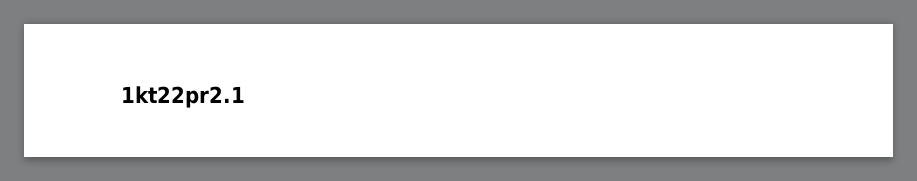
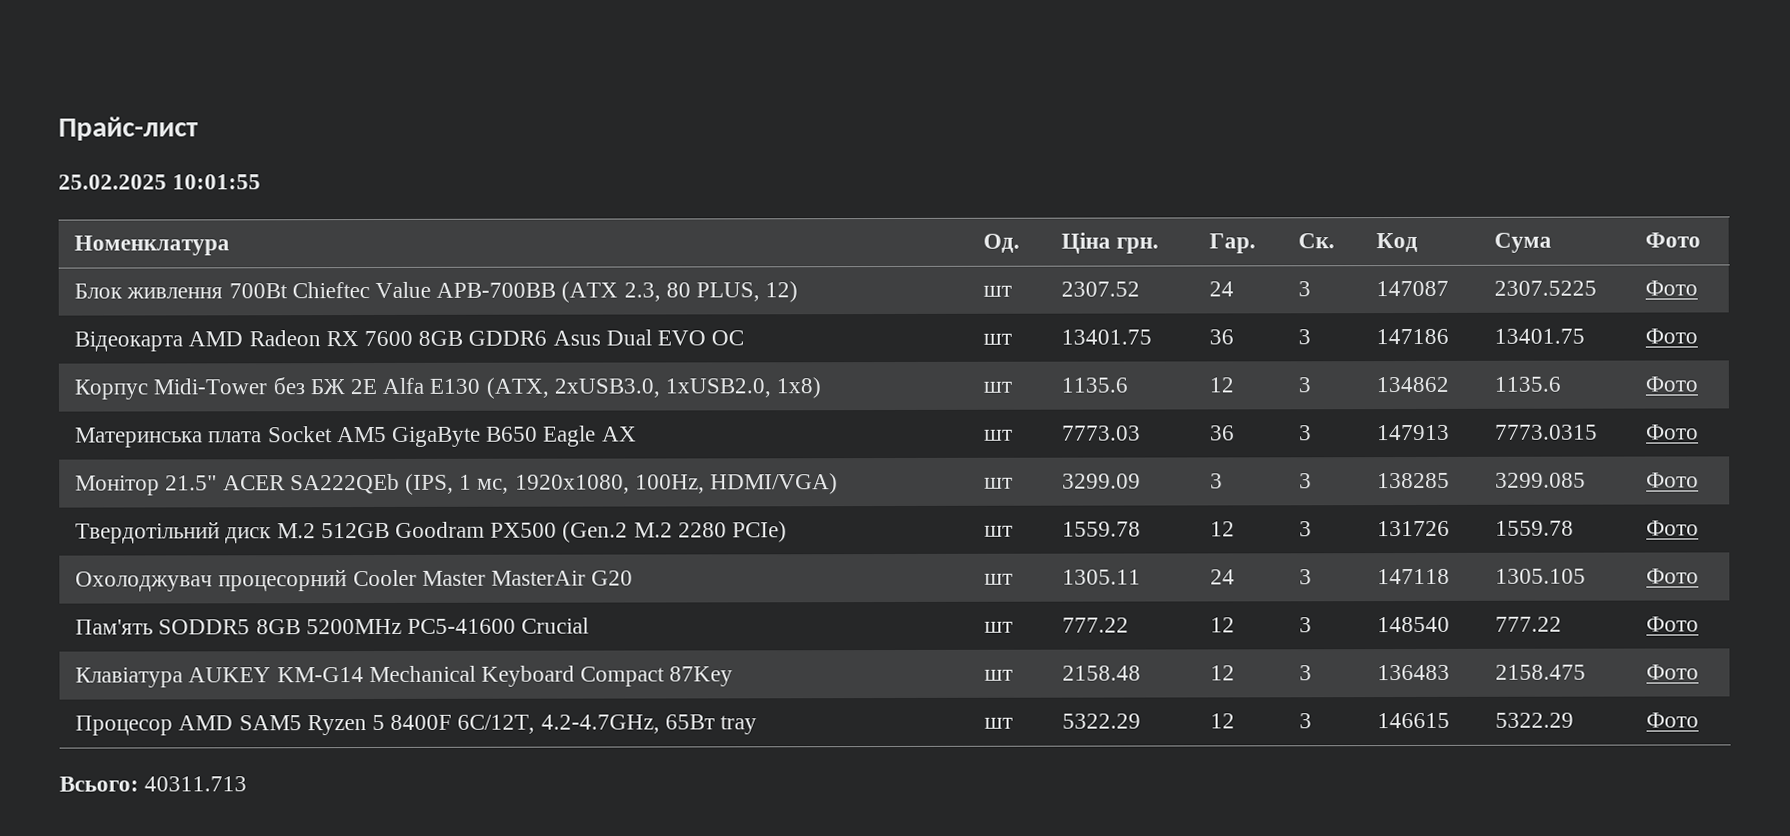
[121,86,245,108] 1kt22pr2.1 -> [58,116,199,141] [58,174,262,190] [74,235,231,256] [983,233,1021,253] [1061,232,1160,254] [1209,233,1257,254] [1298,233,1336,249] [1376,232,1419,253] [1494,232,1553,253] [1645,232,1702,248] [74,281,799,303] [983,285,1013,297] [1061,281,1141,297] [1209,281,1235,297] [1298,281,1312,297] [1376,280,1450,297] [1494,280,1598,296] [1645,280,1699,296] [74,329,745,352] [983,333,1013,345] [1061,329,1153,345] [1209,329,1235,345] [1298,329,1312,345] [1376,328,1450,345] [1494,328,1586,344] [1645,328,1699,344] [74,377,822,400] [983,381,1013,393] [1061,377,1129,393] [1209,377,1235,393] [1298,377,1312,393] [1376,376,1450,393] [1494,376,1562,392] [1645,376,1699,392] [75,425,637,448] [984,429,1014,441] [1062,425,1142,441] [1210,425,1236,441] [1299,425,1313,441] [1377,424,1451,441] [1495,424,1599,440] [1646,424,1700,440] [75,473,839,496] [984,477,1014,489] [1062,473,1142,489] [1210,473,1224,489] [1299,473,1313,489] [1377,472,1451,489] [1495,472,1587,488] [1646,472,1700,488] [75,521,788,544] [984,525,1014,537] [1062,521,1142,537] [1210,521,1236,537] [1299,521,1313,537] [1377,520,1451,537] [1495,520,1575,536] [1646,520,1700,536] [75,569,634,592] [984,573,1014,585] [1062,569,1142,585] [1210,569,1236,585] [1299,569,1313,585] [1377,568,1451,585] [1495,568,1587,584] [1646,568,1700,584] [75,617,590,635] [984,621,1014,633] [1062,617,1130,633] [1210,617,1236,633] [1299,617,1313,633] [1377,616,1451,633] [1495,616,1563,632] [1646,616,1700,632] [75,665,734,688] [984,669,1014,681] [1062,665,1142,681] [1210,665,1236,681] [1299,665,1313,681] [1377,664,1451,681] [1495,664,1587,680] [1646,664,1700,680] [75,714,758,736] [984,717,1014,729] [1062,713,1142,729] [1210,713,1236,729] [1299,713,1313,729] [1377,712,1451,729] [1495,712,1575,728] [1646,712,1700,728] [59,776,248,792] Прайс-лист // 25.02.2025 10:01:55 // Номенклатура | Од. | Ціна грн. | Гар. | Ск. | Код | Сума | Фото // Блок живлення 700Bt Chieftec Value APB-700BB (ATX 2.3, 80 PLUS, 12) | шт | 2307.52 | 24 | 3 | 147087 | 2307.5225 | Фото // Відеокарта AMD Radeon RX 7600 8GB GDDR6 Asus Dual EVO OC | шт | 13401.75 | 36 | 3 | 147186 | 13401.75 | Фото // Корпус Midi-Tower без БЖ 2E Alfa E130 (ATX, 2xUSB3.0, 1xUSB2.0, 1x8) | шт | 1135.6 | 12 | 3 | 134862 | 1135.6 | Фото // Материнська плата Socket AM5 GigaByte B650 Eagle AX | шт | 7773.03 | 36 | 3 | 147913 | 7773.0315 | Фото // Монітор 21.5" ACER SA222QEb (IPS, 1 мс, 1920x1080, 100Hz, HDMI/VGA) | шт | 3299.09 | 3 | 3 | 138285 | 3299.085 | Фото // Твердотільний диск M.2 512GB Goodram PX500 (Gen.2 M.2 2280 PCIe) | шт | 1559.78 | 12 | 3 | 131726 | 1559.78 | Фото // Охолоджувач процесорний Cooler Master MasterAir G20 | шт | 1305.11 | 24 | 3 | 147118 | 1305.105 | Фото // Пам'ять SODDR5 8GB 5200MHz PC5-41600 Crucial | шт | 777.22 | 12 | 3 | 148540 | 777.22 | Фото // Клавіатура AUKEY KM-G14 Mechanical Keyboard Compact 87Key | шт | 2158.48 | 12 | 3 | 136483 | 2158.475 | Фото // Процесор AMD SAM5 Ryzen 5 8400F 6C/12T, 4.2-4.7GHz, 65Вт tray | шт | 5322.29 | 12 | 3 | 146615 | 5322.29 | Фото // Всього: 40311.713

